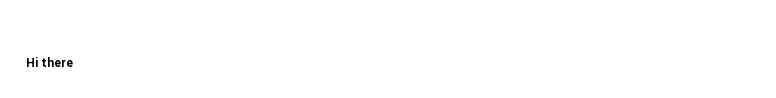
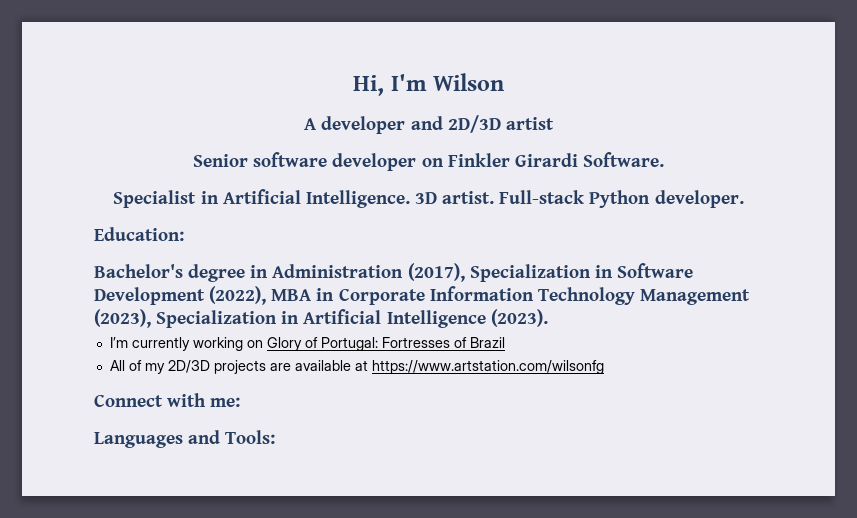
[26,57,74,67] Hi there -> [353,73,504,96] [304,115,554,134] [193,152,664,171] [113,189,744,208] [94,227,184,241] [94,263,693,282] [94,286,750,305] [94,309,548,328] [109,337,505,351] [109,360,604,374] [94,393,241,407] [94,430,276,448] Hi, I'm Wilson // A developer and 2D/3D artist // Senior software developer on Finkler Girardi Software. // Specialist in Artificial Intelligence. 3D artist. Full-stack Python developer. // Education: // Bachelor's degree in Administration (2017), Specialization in Software Development (2022), MBA in Corporate Information Technology Management (2023), Specialization in Artificial Intelligence (2023). // I’m currently working on Glory of Portugal: Fortresses of Brazil // All of my 2D/3D projects are available at https://www.artstation.com/wilsonfg // Connect with me: // Languages and Tools:

